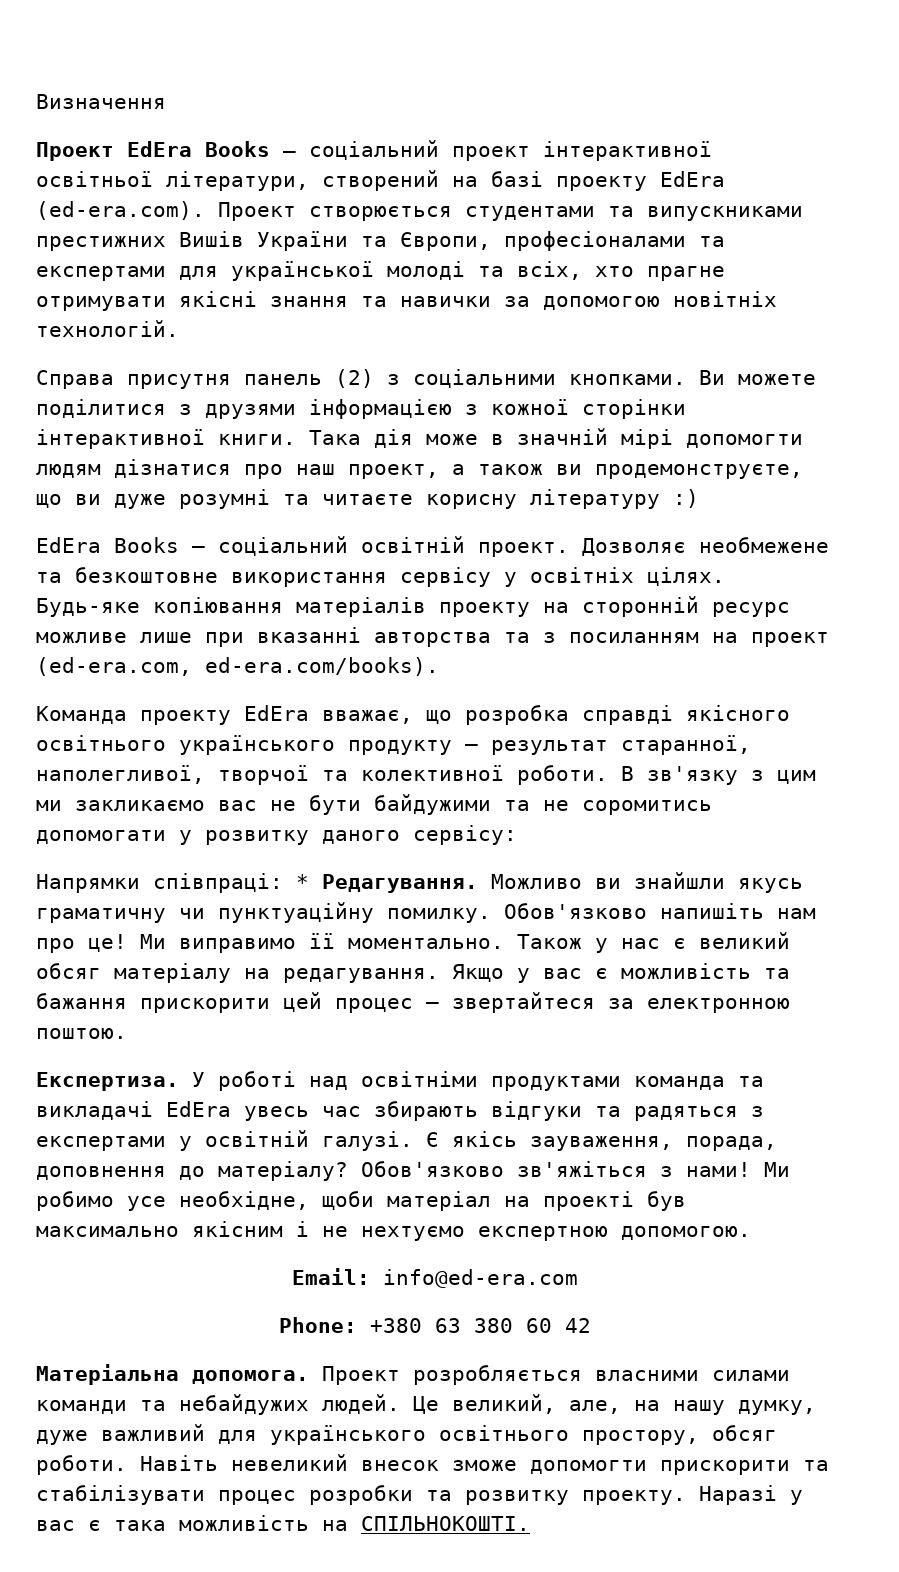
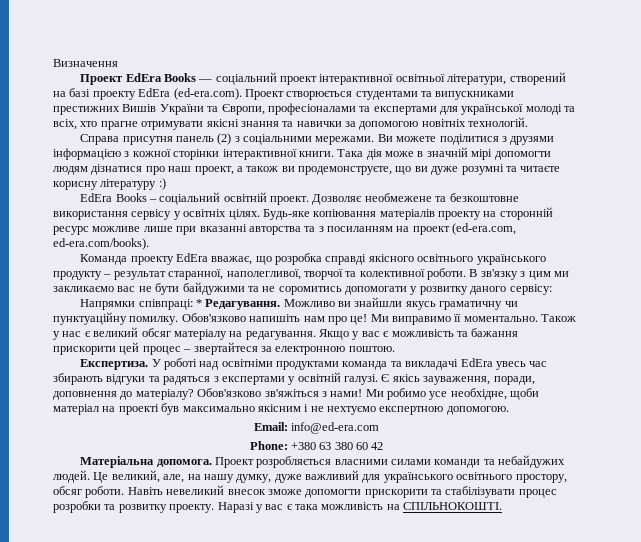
[569,374,686,385] кнопками. -> [315,136,375,145] мережами.
[686,1136,777,1151] порада, -> [493,376,535,385] поради,

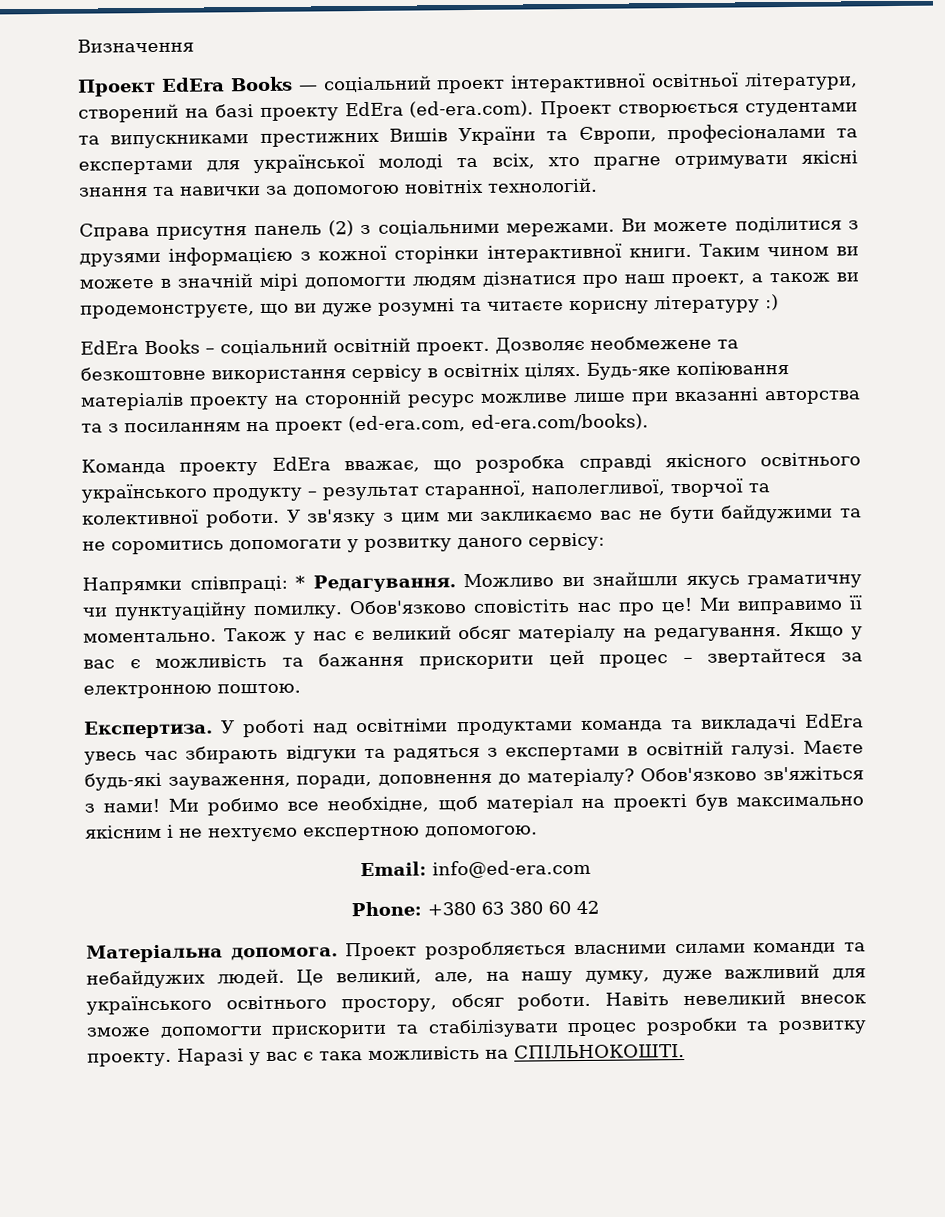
[337,149,414,160] Така дія може -> [698,243,859,257] [79,278,154,289] Таким чином ви можете
[173,211,181,220] у -> [427,368,438,378] в
[469,269,478,277] В -> [286,509,301,523] У
[249,314,325,322] напишіть нам -> [473,599,612,613] сповістіть нас
[288,376,296,385] у -> [627,746,639,756] в
[381,374,420,382] Є якісь -> [802,740,864,754] [84,772,162,791] Маєте будь-які
[429,388,540,400] усе необхідне, щоби -> [287,795,478,813] все необхідне, щоб

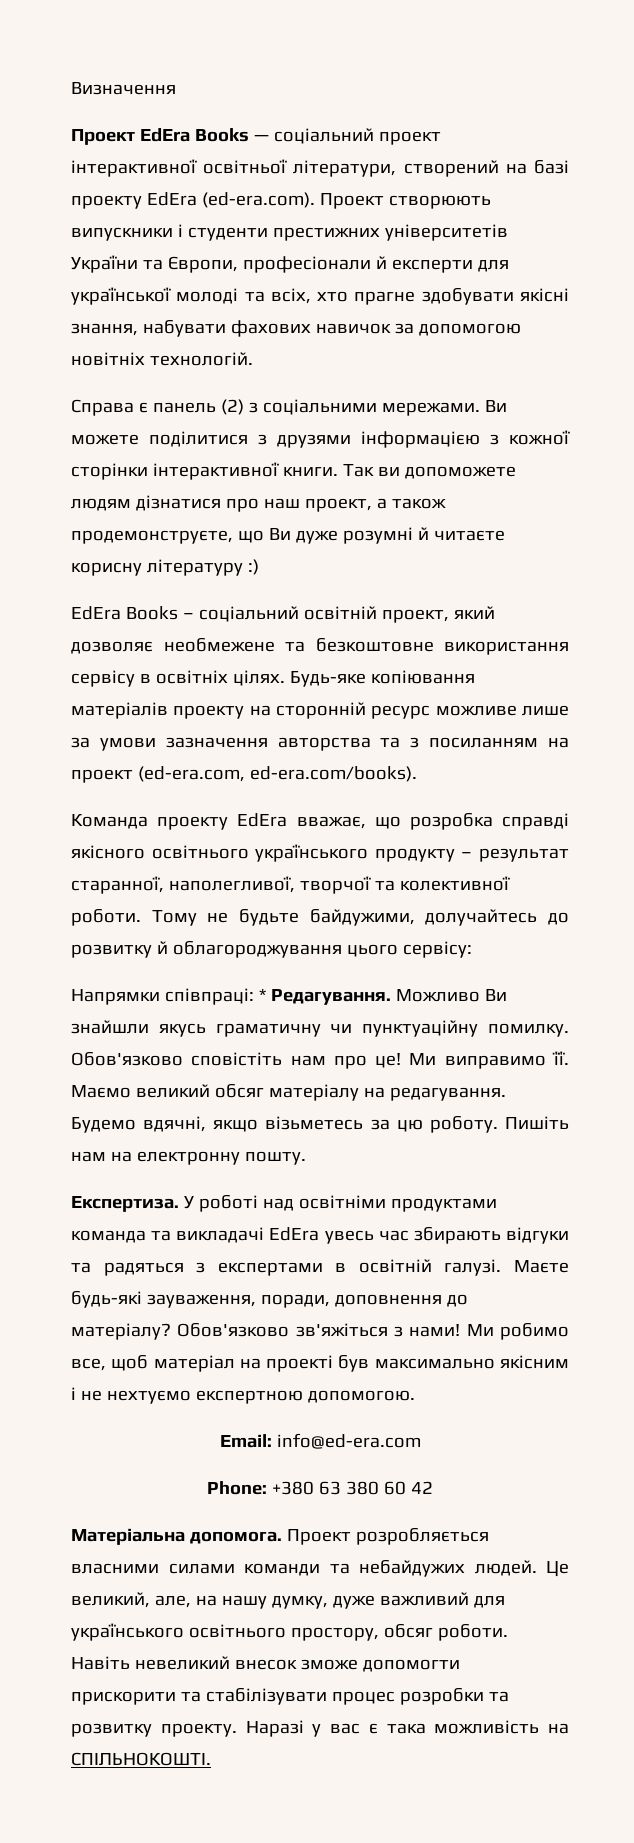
[618,102,858,118] [78,123,858,149] [78,160,193,175] створюється студентами та випускниками престижних Вишів України та Європи, професіоналами та експертами -> [388,195,491,209] [71,224,508,241] [71,255,473,273] створюють випускники і студенти престижних університетів України та Європи, професіонали й експерти
[673,150,858,170] [79,185,261,197] отримувати якісні знання та навички -> [421,288,569,305] [71,320,391,337] здобувати якісні знання, набувати фахових навичок
[156,226,248,240] присутня -> [138,402,148,413] є
[698,243,859,257] [79,273,406,291] Таким чином ви можете в значній мірі допомогти -> [342,464,516,479] Так ви допоможете
[836,272,859,282] ви -> (446, 503) none
[294,303,317,313] ви -> [268,528,291,540] Ви
[460,301,482,312] та -> [417,527,429,540] й
[416,336,585,356] проект. Дозволяє -> [381,606,495,623] [71,641,153,654] проект, який дозволяє
[631,387,759,406] при вказанні -> [71,737,268,751] за умови зазначення
[286,503,862,527] [82,537,523,555] У зв'язку з цим ми закликаємо вас не бути байдужими та не соромитись допомогати у розвитку даного -> [151,909,569,926] [71,941,398,958] Тому не будьте байдужими, долучайтесь до розвитку й облагороджування цього
[561,576,585,587] ви -> [484,989,507,1001] Ви
[576,602,612,613] нас -> [290,1055,326,1066] нам
[849,595,864,610] [83,627,365,645] її моментально. Також у нас є -> [552,1051,569,1065] [71,1085,131,1098] її. Маємо
[789,622,863,640] [83,647,864,670] [83,683,301,699] Якщо у вас є можливість та бажання прискорити цей процес – звертайтеся за електронною поштою. -> [71,1116,569,1133] [71,1151,306,1165] Будемо вдячні, якщо візьметесь за цю роботу. Пишіть нам на електронну пошту.
[287,796,430,813] все необхідне, -> [71,1358,106,1371] все,

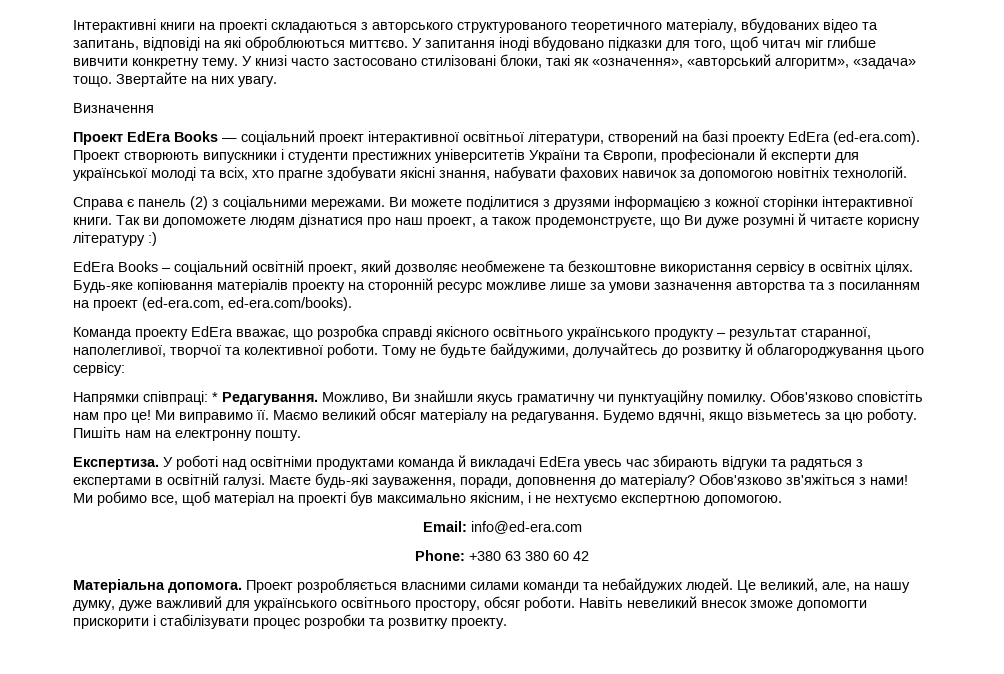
(71, 88) none -> [73,18,878,33] [73,36,876,51] [73,54,916,69] [73,72,277,87] Інтерактивні книги на проекті складаються з авторського структурованого теоретичного матеріалу, вбудованих відео та запитань, відповіді на які оброблюються миттєво. У запитання іноді вбудовано підказки для того, щоб читач міг глибше вивчити конкретну тему. У книзі часто застосовано стилізовані блоки, такі як «означення», «авторський алгоритм», «задача» тощо. Звертайте на них увагу. //
[395,989,480,1002] Можливо -> [322,392,388,404] Можливо,
[151,1230,172,1241] та -> [458,455,466,467] й
[499,1355,569,1369] якісним -> [470,492,524,505] якісним,
[180,1691,201,1702] та -> [153,615,156,626] і
[245,1720,569,1737] [71,1752,211,1766] Наразі у вас є така можливість на СПІЛЬНОКОШТІ. -> (507, 623) none

